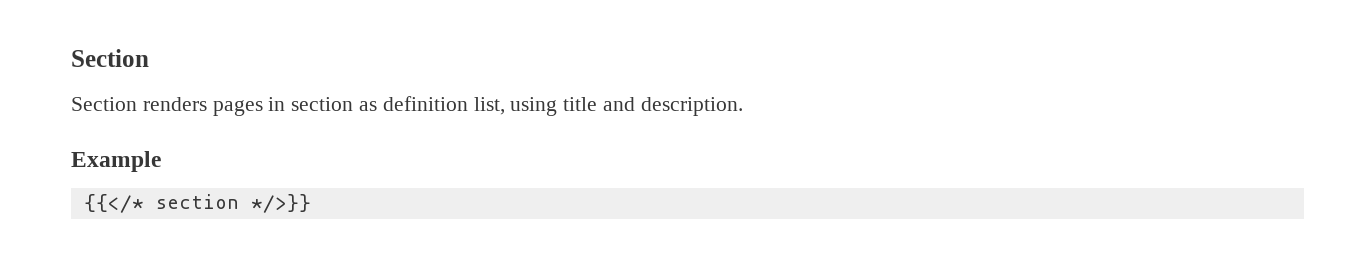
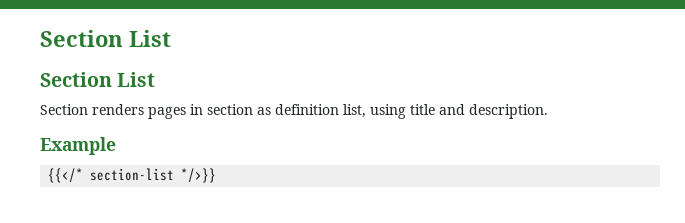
[71,49,149,67] Section -> [40,30,171,47] [40,72,156,87] Section List // Section List
[155,194,239,209] section -> [90,168,175,181] section-list

